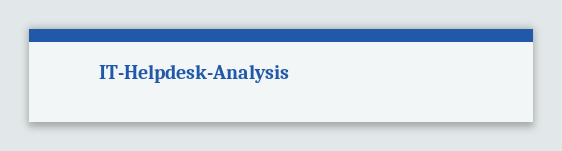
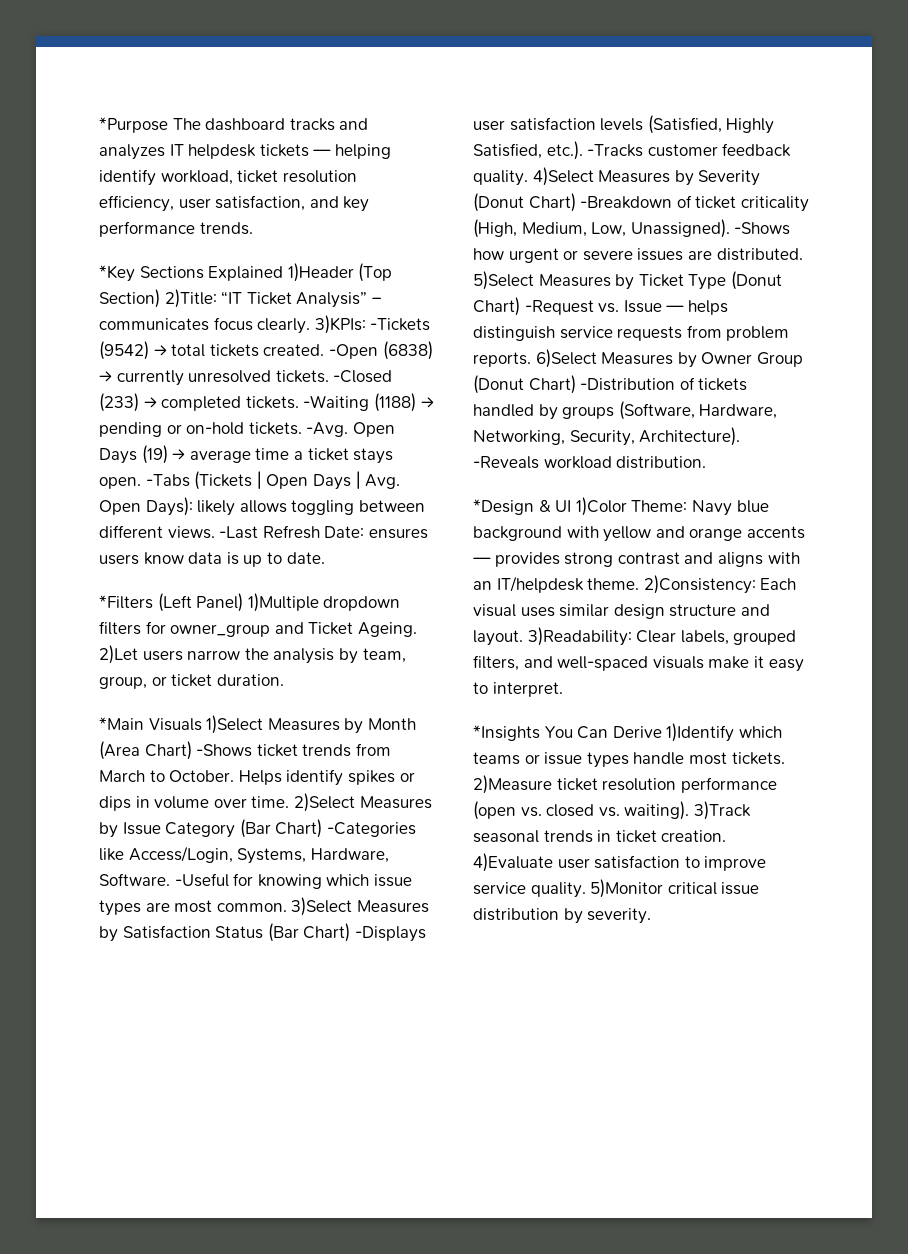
[99,64,289,83] IT-Helpdesk-Analysis -> [99,117,369,133] [99,144,391,160] [99,169,357,186] [99,195,370,212] [99,221,253,237] [99,263,393,282] [99,289,382,308] [99,315,431,334] [99,341,433,360] [99,370,393,386] [99,393,434,412] [99,422,395,437] [99,445,394,464] [99,471,401,490] [99,497,425,516] [99,525,428,539] [99,552,325,567] [99,593,401,612] [99,621,417,637] [99,645,406,664] [99,674,284,689] [99,715,416,734] [99,741,391,760] [99,769,415,786] [99,793,432,812] [99,819,416,838] [99,846,389,864] [99,873,412,889] [99,897,429,916] [99,923,426,942] [473,115,775,134] [473,141,792,160] [473,167,761,186] [473,193,809,212] [473,219,791,238] [473,248,803,263] [473,271,782,290] [473,297,728,316] [473,325,790,341] [473,349,803,368] [473,375,748,394] [473,401,778,420] [473,427,741,446] [473,456,707,469] [473,497,769,516] [473,526,805,542] [473,552,800,567] [473,575,797,594] [473,604,770,619] [473,627,797,646] [473,655,804,672] [473,682,563,697] [473,723,782,742] [473,752,785,768] [473,775,777,794] [473,801,751,820] [473,830,727,843] [473,853,767,872] [473,879,760,898] [473,908,652,924] *Purpose The dashboard tracks and analyzes IT helpdesk tickets — helping identify workload, ticket resolution efficiency, user satisfaction, and key performance trends. // *Key Sections Explained 1)Header (Top Section) 2)Title: “IT Ticket Analysis” – communicates focus clearly. 3)KPIs: -Tickets (9542) → total tickets created. -Open (6838) → currently unresolved tickets. -Closed (233) → completed tickets. -Waiting (1188) → pending or on-hold tickets. -Avg. Open Days (19) → average time a ticket stays open. -Tabs (Tickets | Open Days | Avg. Open Days): likely allows toggling between different views. -Last Refresh Date: ensures users know data is up to date. // *Filters (Left Panel) 1)Multiple dropdown filters for owner_group and Ticket Ageing. 2)Let users narrow the analysis by team, group, or ticket duration. // *Main Visuals 1)Select Measures by Month (Area Chart) -Shows ticket trends from March to October. Helps identify spikes or dips in volume over time. 2)Select Measures by Issue Category (Bar Chart) -Categories like Access/Login, Systems, Hardware, Software. -Useful for knowing which issue types are most common. 3)Select Measures by Satisfaction Status (Bar Chart) -Displays user satisfaction levels (Satisfied, Highly Satisfied, etc.). -Tracks customer feedback quality. 4)Select Measures by Severity (Donut Chart) -Breakdown of ticket criticality (High, Medium, Low, Unassigned). -Shows how urgent or severe issues are distributed. 5)Select Measures by Ticket Type (Donut Chart) -Request vs. Issue — helps distinguish service requests from problem reports. 6)Select Measures by Owner Group (Donut Chart) -Distribution of tickets handled by groups (Software, Hardware, Networking, Security, Architecture). -Reveals workload distribution. // *Design & UI 1)Color Theme: Navy blue background with yellow and orange accents — provides strong contrast and aligns with an IT/helpdesk theme. 2)Consistency: Each visual uses similar design structure and layout. 3)Readability: Clear labels, grouped filters, and well-spaced visuals make it easy to interpret. // *Insights You Can Derive 1)Identify which teams or issue types handle most tickets. 2)Measure ticket resolution performance (open vs. closed vs. waiting). 3)Track seasonal trends in ticket creation. 4)Evaluate user satisfaction to improve service quality. 5)Monitor critical issue distribution by severity.

